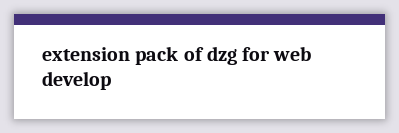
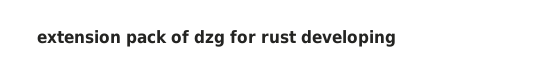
[273,46,312,61] [42,71,111,90] web develop -> [261,30,396,47] rust developing

